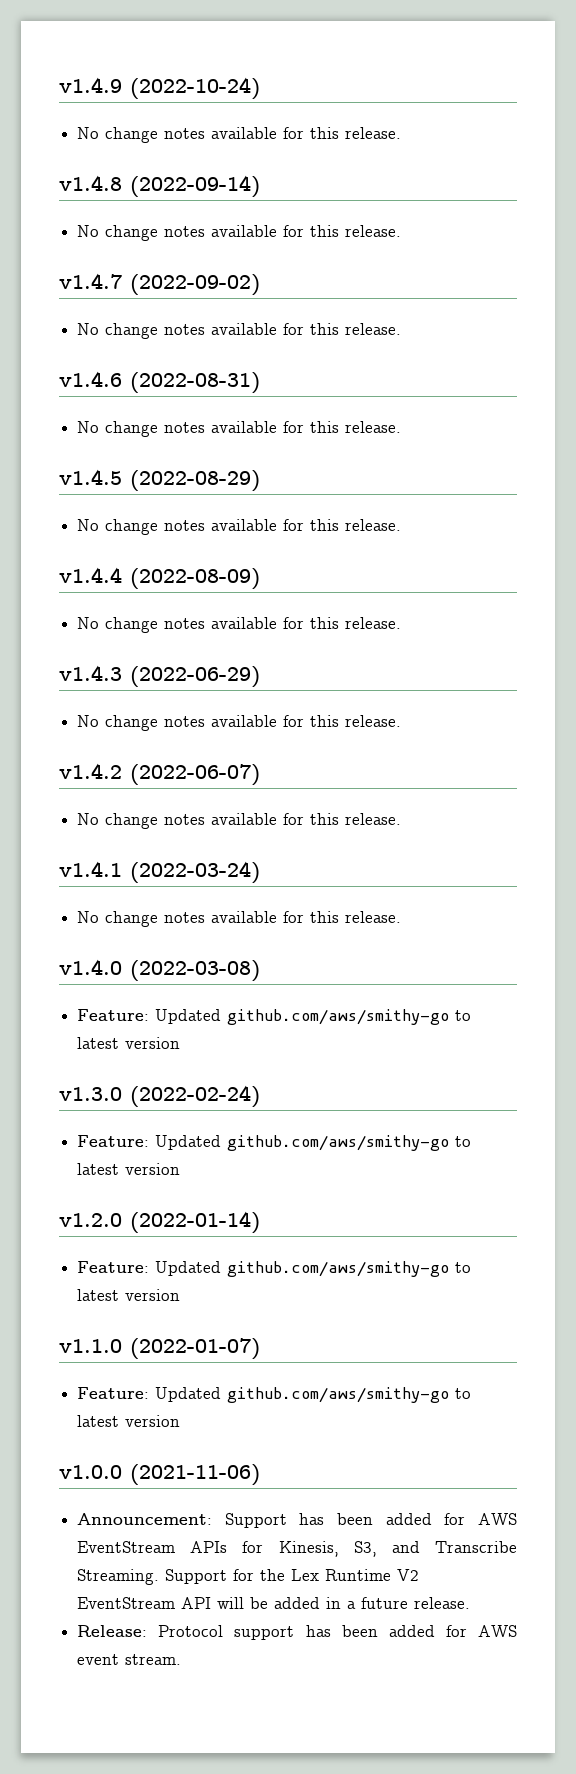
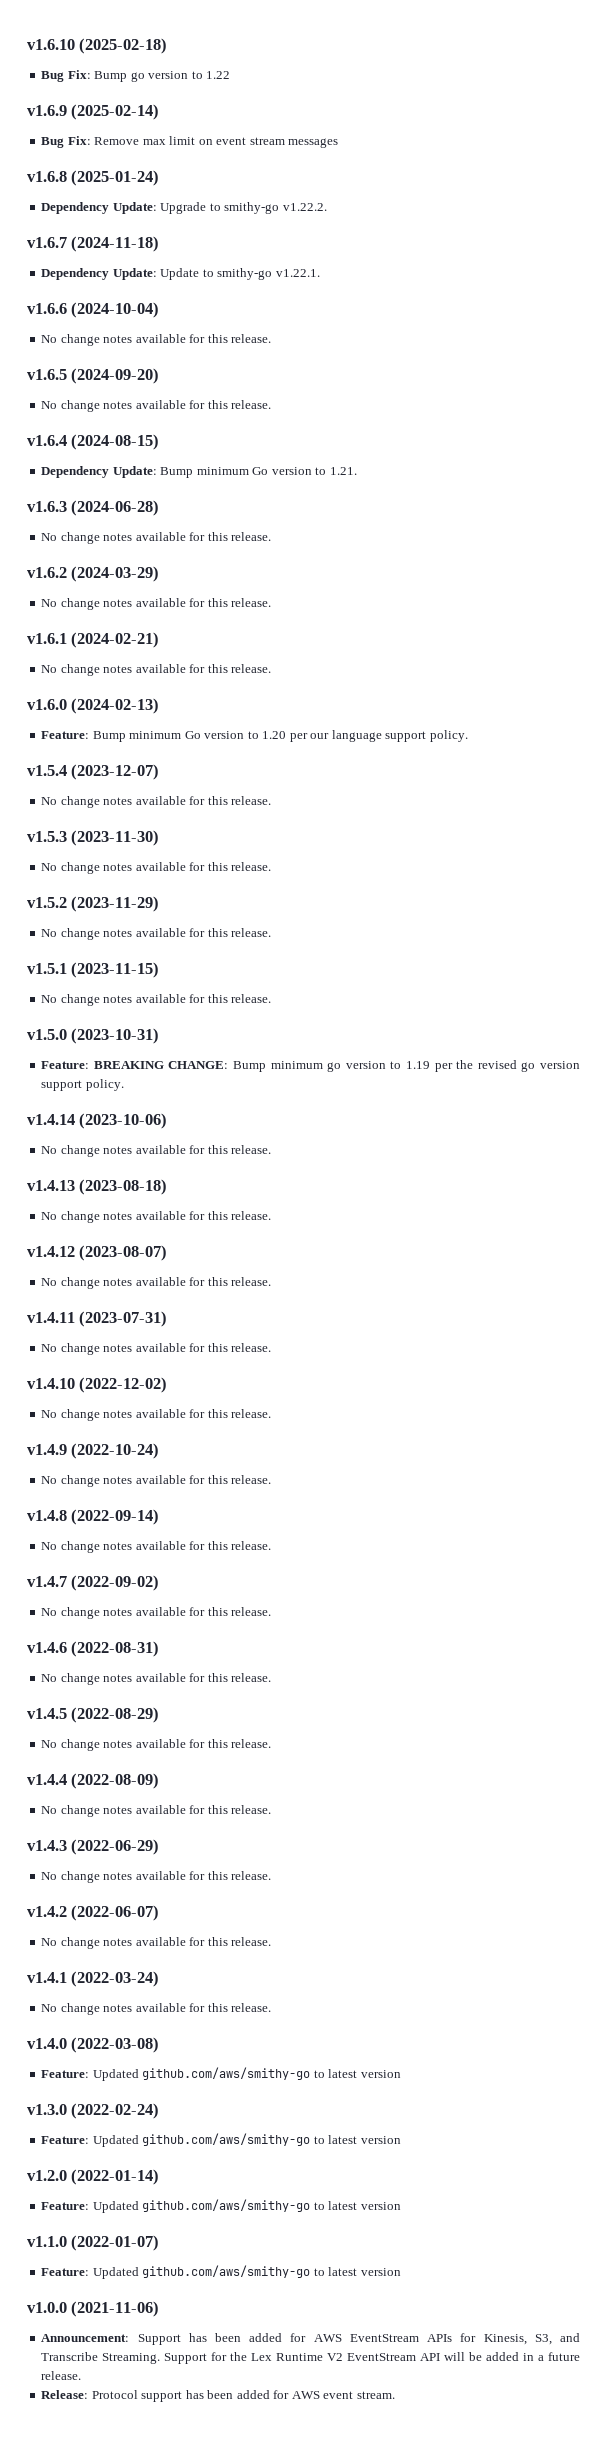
(59, 85) none -> [27,38,168,54] [41,70,231,82] [27,104,160,120] [41,136,339,148] [27,170,160,186] [41,202,327,214] [27,236,160,252] [41,268,320,280] [27,302,160,318] [41,334,272,346] [27,368,160,384] [41,400,272,412] [27,434,160,450] [41,466,357,478] [27,500,160,516] [41,532,272,544] [27,566,160,582] [41,598,272,610] [27,632,160,648] [41,664,272,676] [27,698,160,714] [41,730,468,742] [27,764,160,780] [41,796,272,808] [27,830,160,846] [41,862,272,874] [27,896,160,912] [41,928,272,940] [27,962,160,978] [41,994,272,1006] [27,1028,160,1044] [41,1060,581,1072] [41,1079,124,1091] [27,1113,168,1129] [41,1145,272,1157] [27,1179,168,1195] [41,1211,272,1223] [27,1245,168,1261] [41,1277,272,1289] [27,1311,168,1327] [41,1343,272,1355] [27,1377,168,1393] [41,1409,272,1421] v1.6.10 (2025-02-18) // Bug Fix: Bump go version to 1.22 // v1.6.9 (2025-02-14) // Bug Fix: Remove max limit on event stream messages // v1.6.8 (2025-01-24) // Dependency Update: Upgrade to smithy-go v1.22.2. // v1.6.7 (2024-11-18) // Dependency Update: Update to smithy-go v1.22.1. // v1.6.6 (2024-10-04) // No change notes available for this release. // v1.6.5 (2024-09-20) // No change notes available for this release. // v1.6.4 (2024-08-15) // Dependency Update: Bump minimum Go version to 1.21. // v1.6.3 (2024-06-28) // No change notes available for this release. // v1.6.2 (2024-03-29) // No change notes available for this release. // v1.6.1 (2024-02-21) // No change notes available for this release. // v1.6.0 (2024-02-13) // Feature: Bump minimum Go version to 1.20 per our language support policy. // v1.5.4 (2023-12-07) // No change notes available for this release. // v1.5.3 (2023-11-30) // No change notes available for this release. // v1.5.2 (2023-11-29) // No change notes available for this release. // v1.5.1 (2023-11-15) // No change notes available for this release. // v1.5.0 (2023-10-31) // Feature: BREAKING CHANGE: Bump minimum go version to 1.19 per the revised go version support policy. // v1.4.14 (2023-10-06) // No change notes available for this release. // v1.4.13 (2023-08-18) // No change notes available for this release. // v1.4.12 (2023-08-07) // No change notes available for this release. // v1.4.11 (2023-07-31) // No change notes available for this release. // v1.4.10 (2022-12-02) // No change notes available for this release. //

